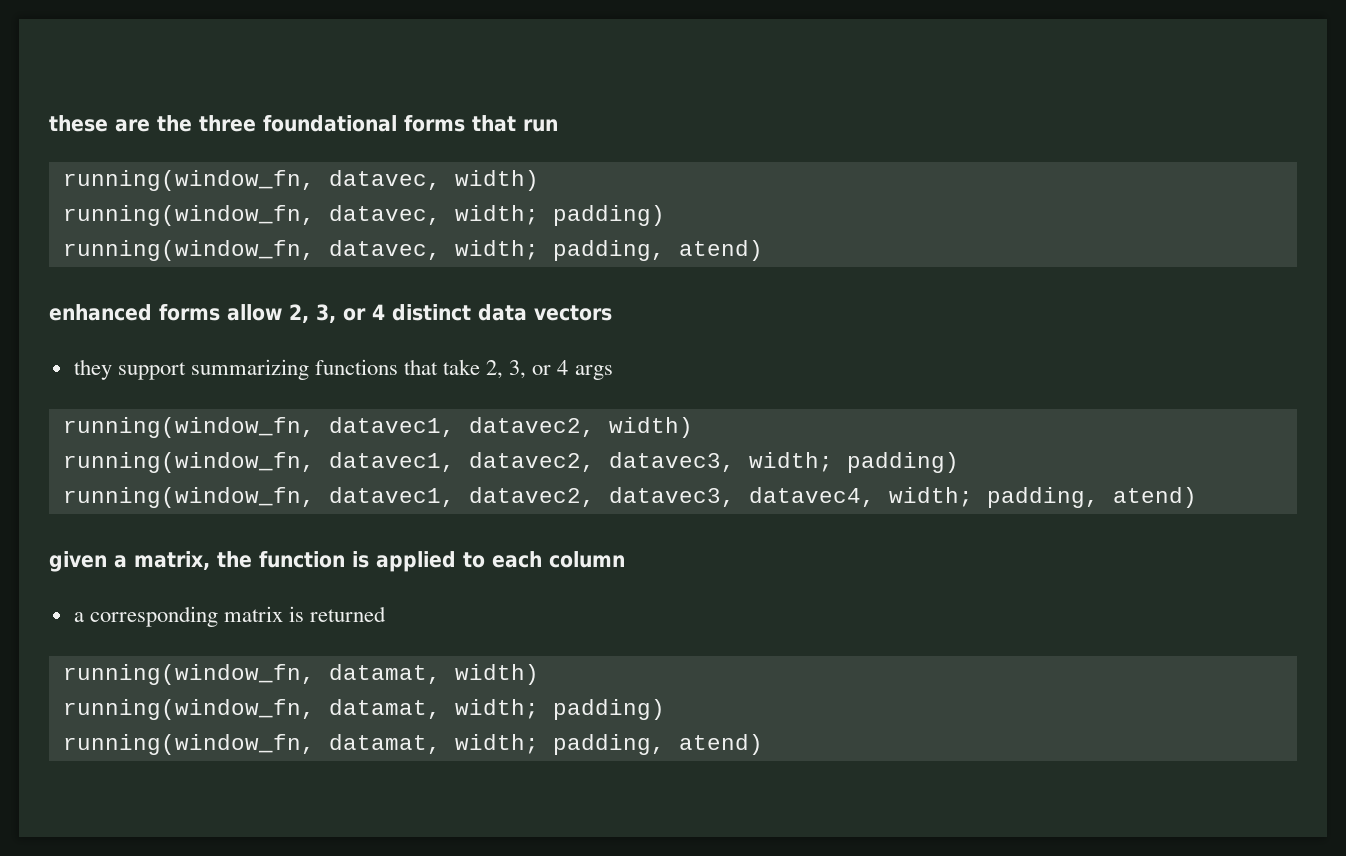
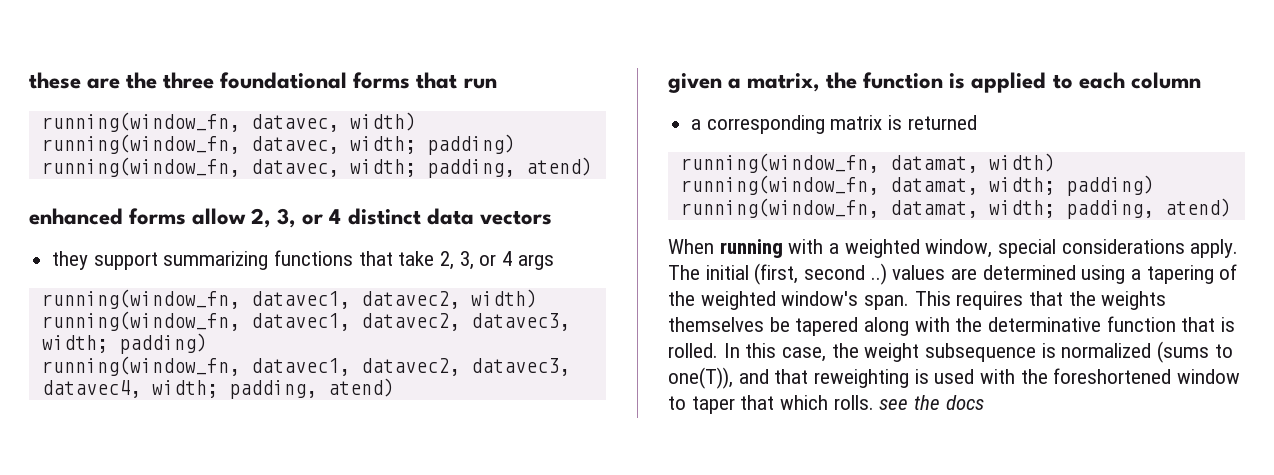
(763, 744) none -> [668,239,1239,258] [668,263,1238,285] [668,291,1167,310] [668,316,1236,336] [668,341,1233,363] [668,367,1241,389] [668,395,984,414] // When running with a weighted window, special considerations apply. The initial (first, second ..) values are determined using a tapering of the weighted window's span. This requires that the weights themselves be tapered along with the determinative function that is rolled. In this case, the weight subsequence is normalized (sums to one(T)), and that reweighting is used with the foreshortened window to taper that which rolls. see the docs

